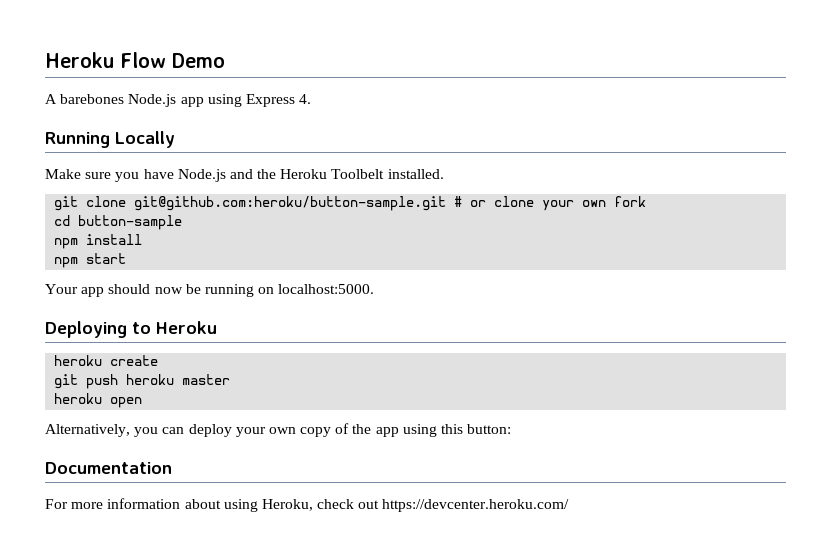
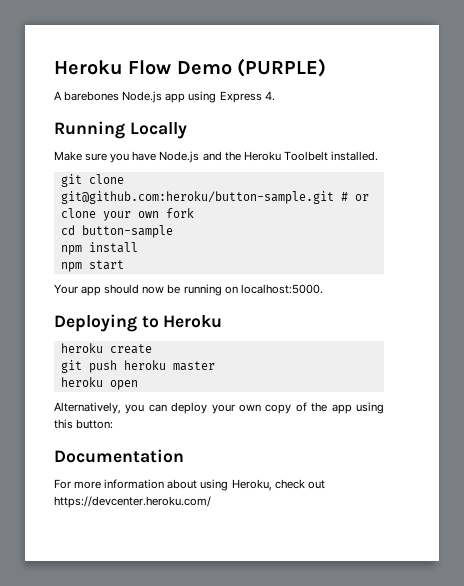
(225, 60) none -> [237,58,327,77] (PURPLE)

